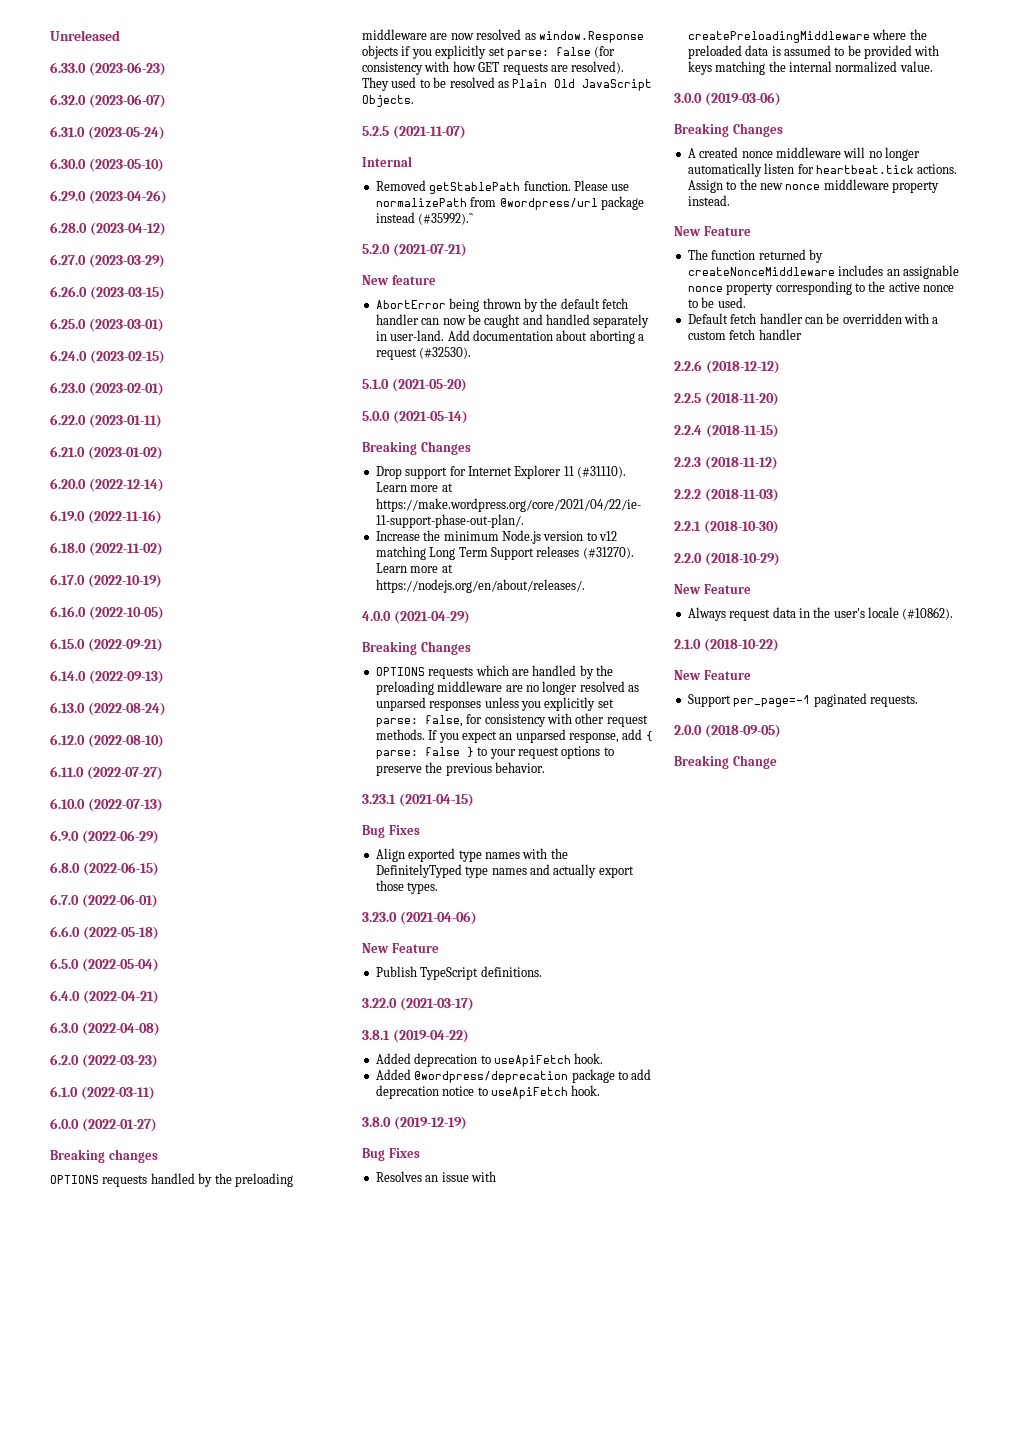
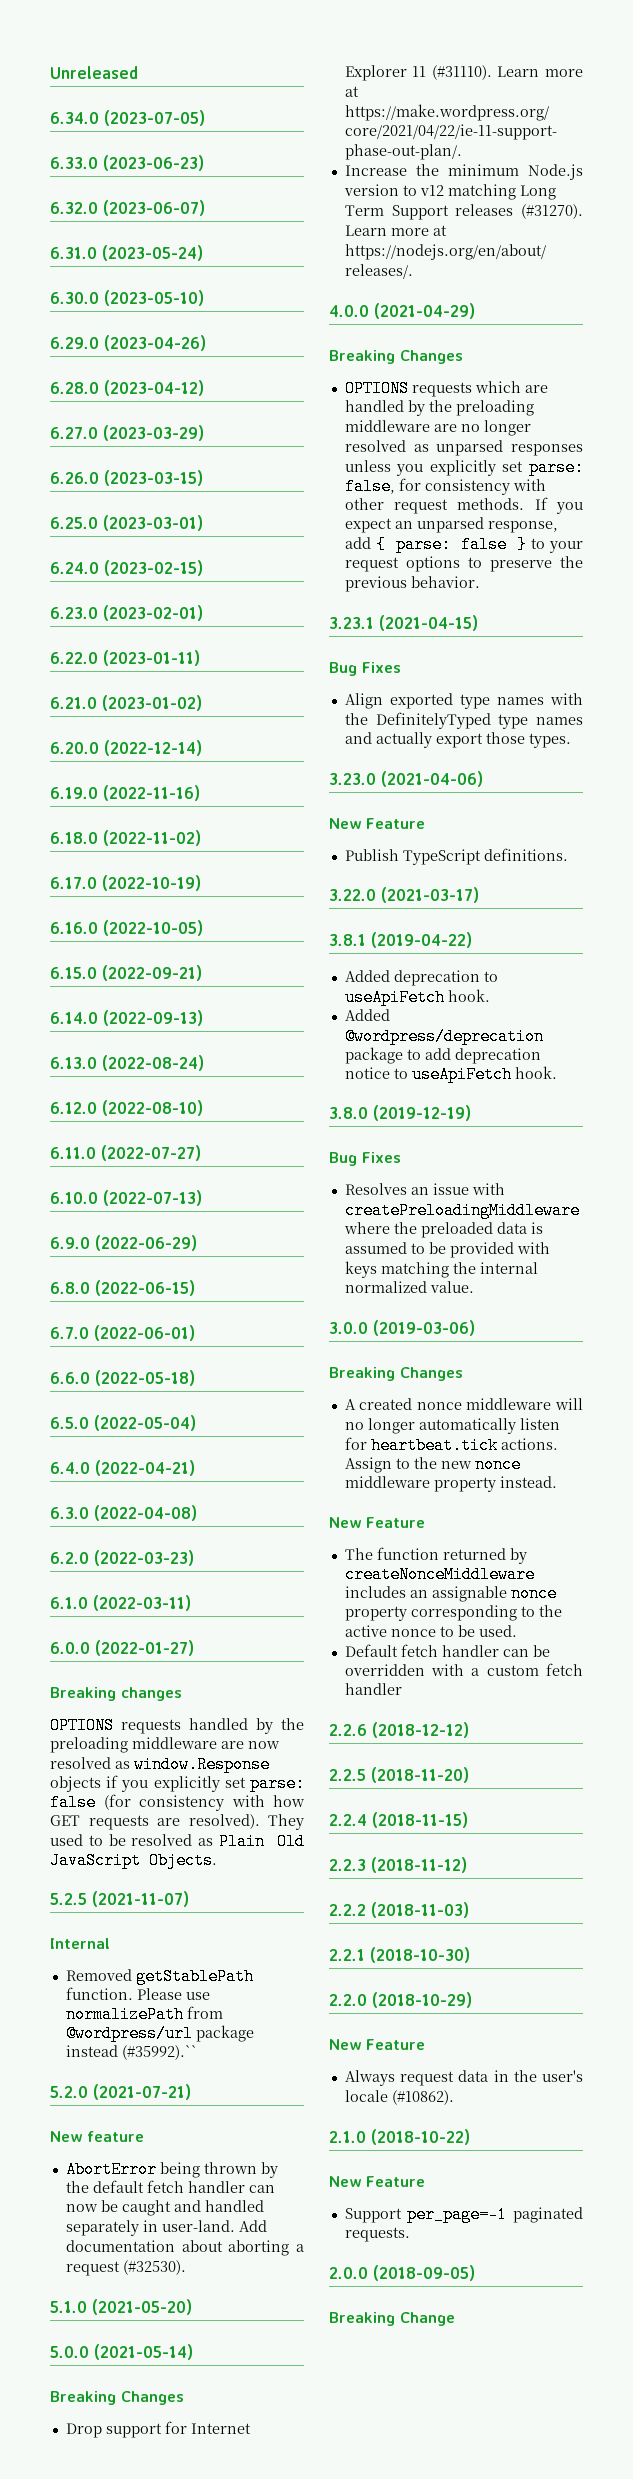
(120, 35) none -> [50,110,205,126] // 6.34.0 (2023-07-05)

